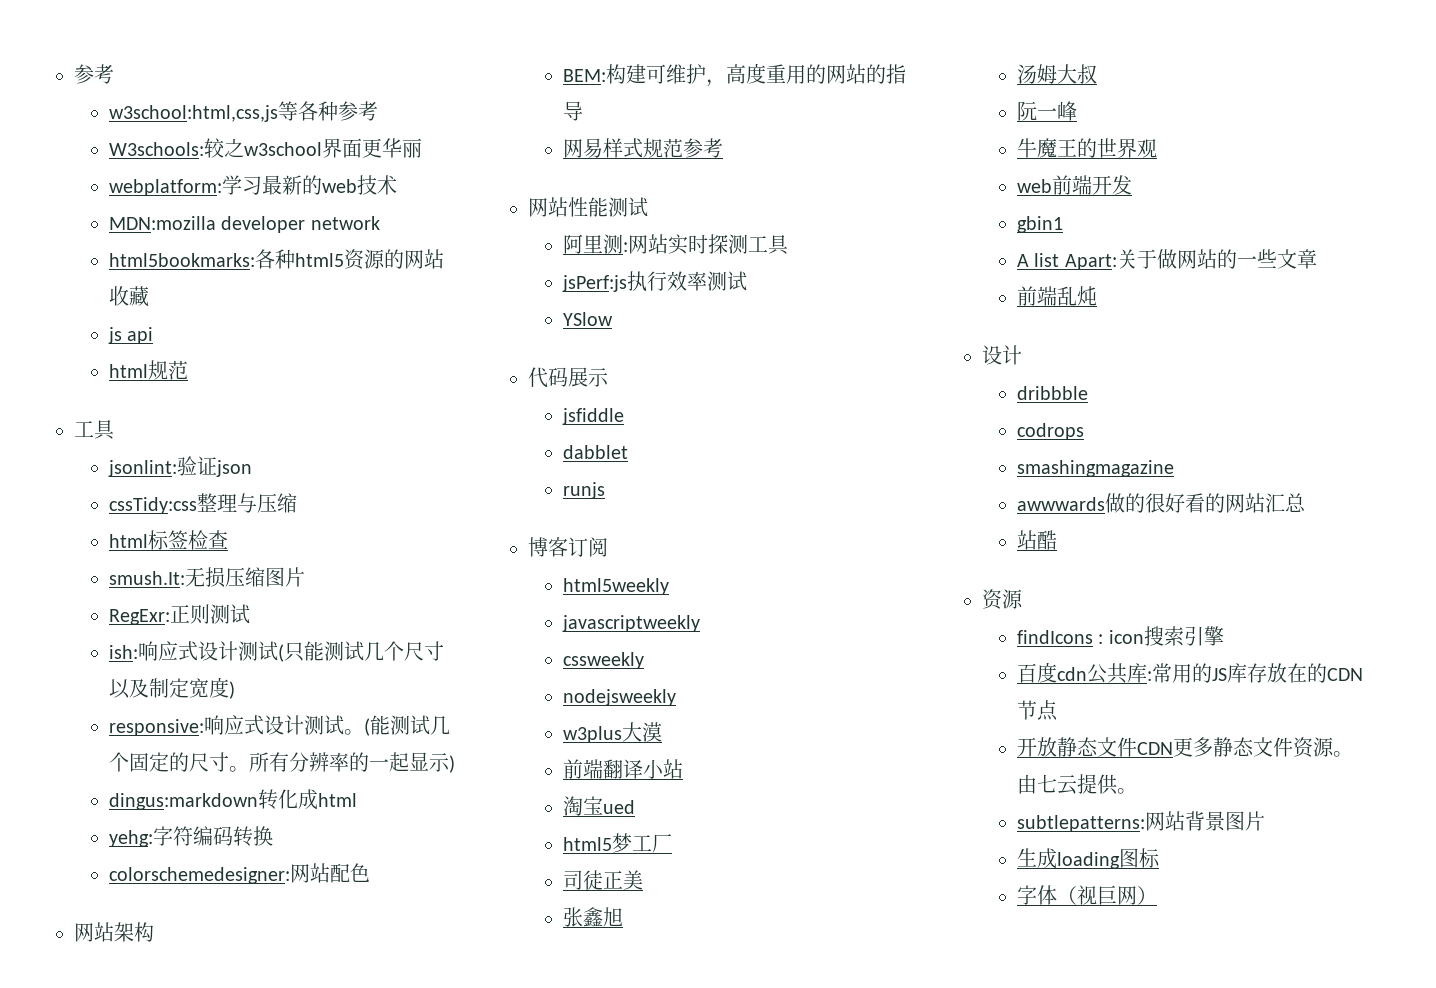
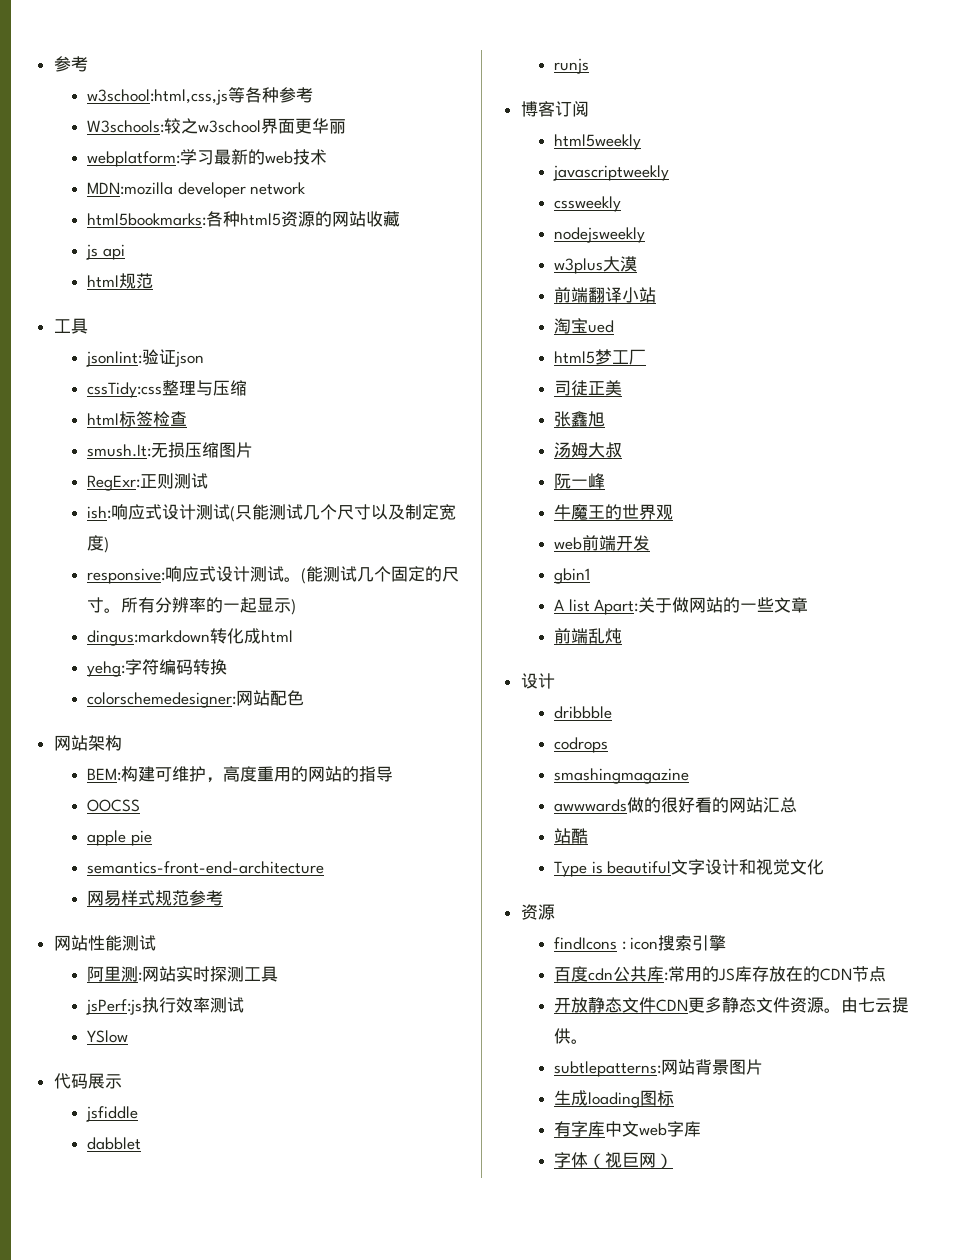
(583, 111) none -> [87,799,141,812] [87,830,152,846] [87,861,325,874] // OOCSS // apple pie // semantics-front-end-architecture
(1057, 540) none -> [554,859,825,877] // Type is beautiful文字设计和视觉文化
(1160, 858) none -> [554,1121,702,1137] // 有字库中文web字库

